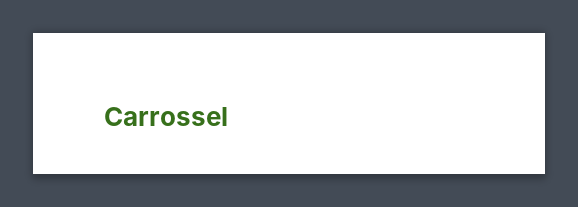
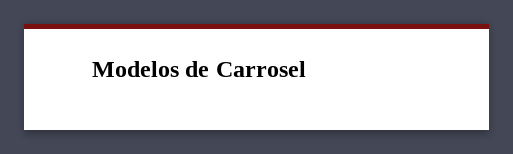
[104,107,228,126] Carrossel -> [92,61,306,77] Modelos de Carrosel

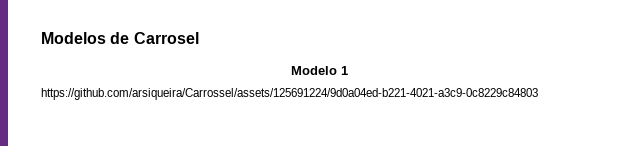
(306, 69) none -> [291,66,348,75] [41,88,538,100] // Modelo 1 // https://github.com/arsiqueira/Carrossel/assets/125691224/9d0a04ed-b221-4021-a3c9-0c8229c84803

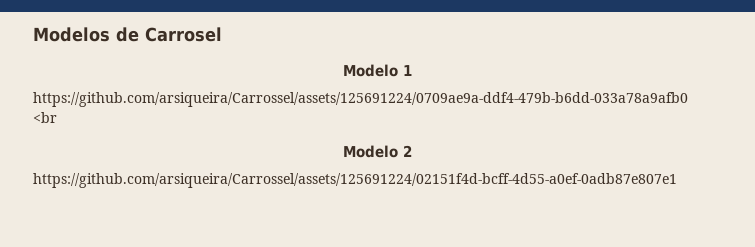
[41,88,538,100] https://github.com/arsiqueira/Carrossel/assets/125691224/9d0a04ed-b221-4021-a3c9-0c8229c84803 -> [33,92,688,107] [33,112,57,123] [343,145,412,158] [33,173,677,188] https://github.com/arsiqueira/Carrossel/assets/125691224/0709ae9a-ddf4-479b-b6dd-033a78a9afb0 // <br // Modelo 2 // https://github.com/arsiqueira/Carrossel/assets/125691224/02151f4d-bcff-4d55-a0ef-0adb87e807e1

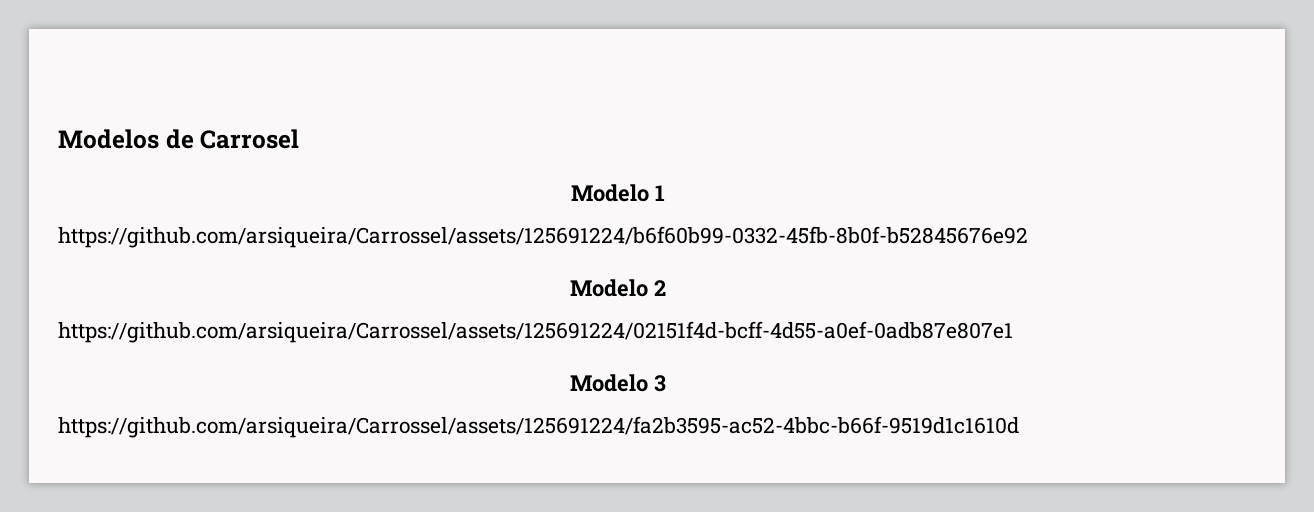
[33,92,688,107] [33,112,57,123] https://github.com/arsiqueira/Carrossel/assets/125691224/0709ae9a-ddf4-479b-b6dd-033a78a9afb0 // <br -> [58,226,1028,248] https://github.com/arsiqueira/Carrossel/assets/125691224/b6f60b99-0332-45fb-8b0f-b52845676e92
(677, 180) none -> [570,374,666,392] [58,416,1019,438] // Modelo 3 // https://github.com/arsiqueira/Carrossel/assets/125691224/fa2b3595-ac52-4bbc-b66f-9519d1c1610d

